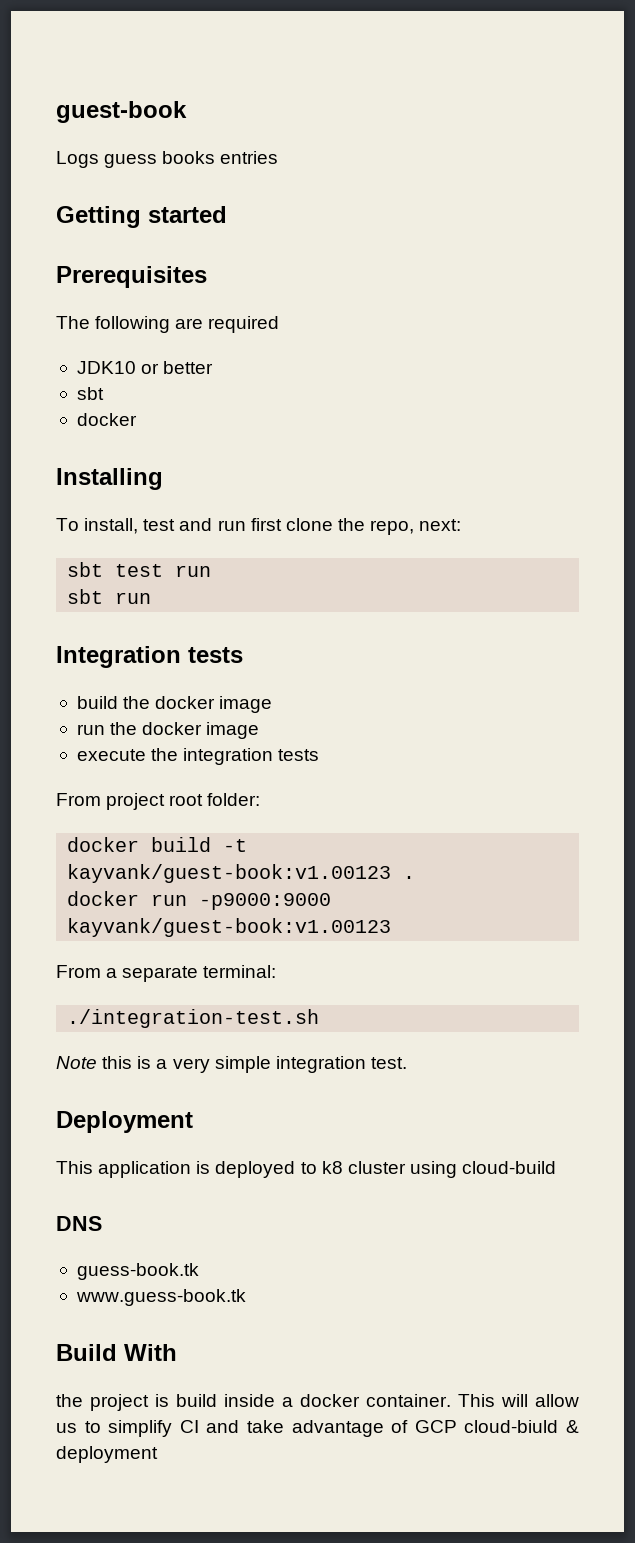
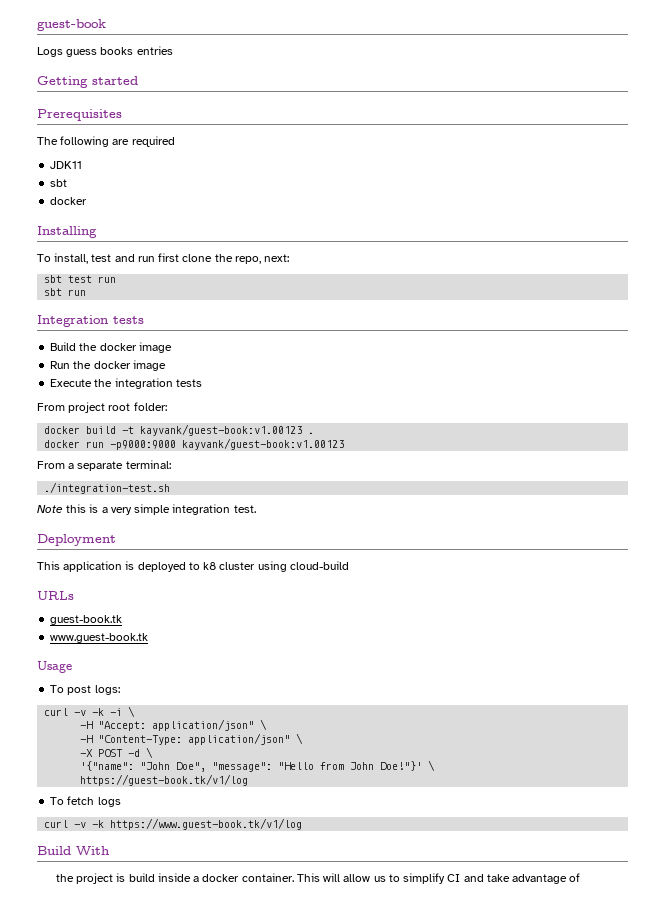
[76,361,214,374] JDK10 or better -> [50,161,83,169] JDK11
[76,696,273,713] [76,722,260,739] [76,749,146,761] build the docker image // run the docker image // execute -> [50,342,172,353] [50,360,166,371] [50,379,93,387] Build the docker image // Run the docker image // Execute
[56,1216,102,1231] [76,1263,199,1280] [75,1289,246,1306] DNS // guess-book.tk // www.guess-book.tk -> [37,591,74,600] [50,615,123,625] [50,633,149,643] [37,661,72,673] [50,685,120,695] [44,706,136,717] [80,719,268,731] [80,733,304,745] [80,747,154,758] [80,760,436,772] [80,774,249,786] [50,796,121,807] [44,818,303,830] URLs // guest-book.tk // www.guest-book.tk // Usage // To post logs: // curl -v -k -i \ // -H "Accept: application/json" \ // -H "Content-Type: application/json" \ // -X POST -d \ // '{"name": "John Doe", "message": "Hello from John Doe!"}' \ // https://guest-book.tk/v1/log // To fetch logs // curl -v -k https://www.guest-book.tk/v1/log
[414,1420,580,1433] [56,1446,158,1463] GCP cloud-biuld & deployment -> (581, 877) none

